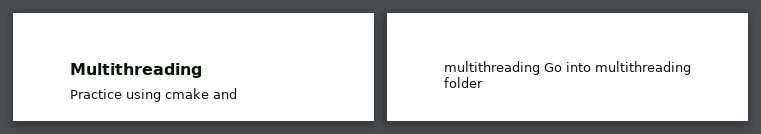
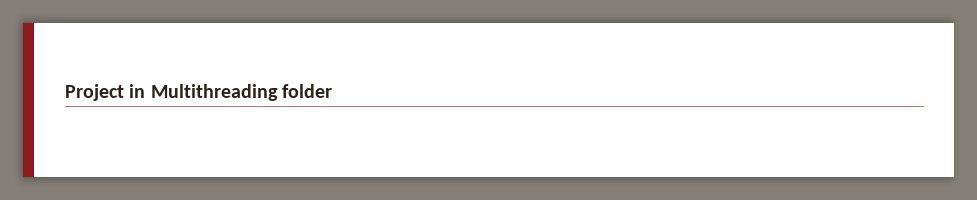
(70, 70) none -> [65,84,146,101] Project in
[70,88,237,102] [444,61,691,75] // Practice using cmake and multithreading Go into multithreading -> (278, 92) none

